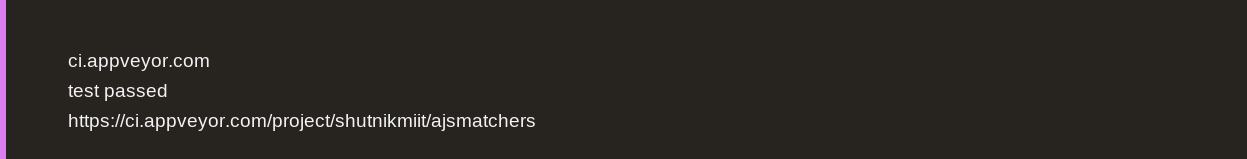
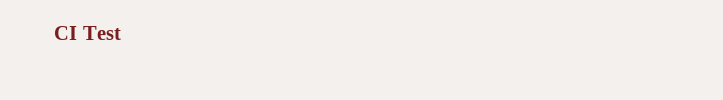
[68,54,210,71] [68,84,169,101] [68,114,536,131] ci.appveyor.com // test passed // https://ci.appveyor.com/project/shutnikmiit/ajsmatchers -> [54,26,121,40] CI Test

